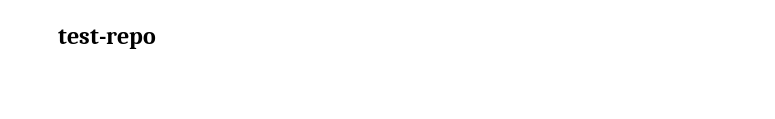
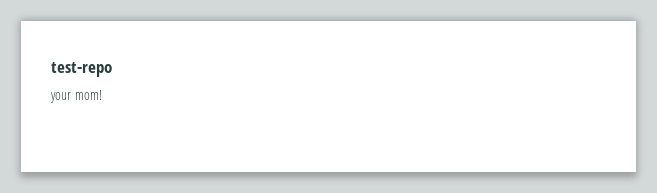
(156, 39) none -> [50,90,102,103] // your mom!

